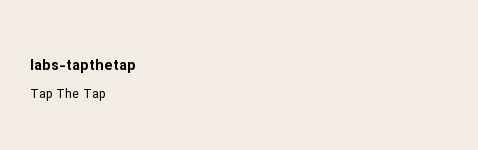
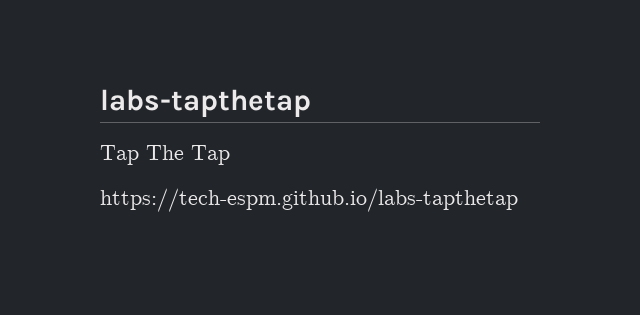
(106, 95) none -> [100,188,518,212] // https://tech-espm.github.io/labs-tapthetap

